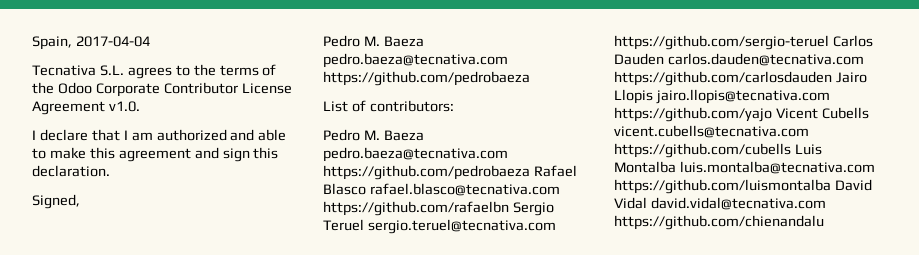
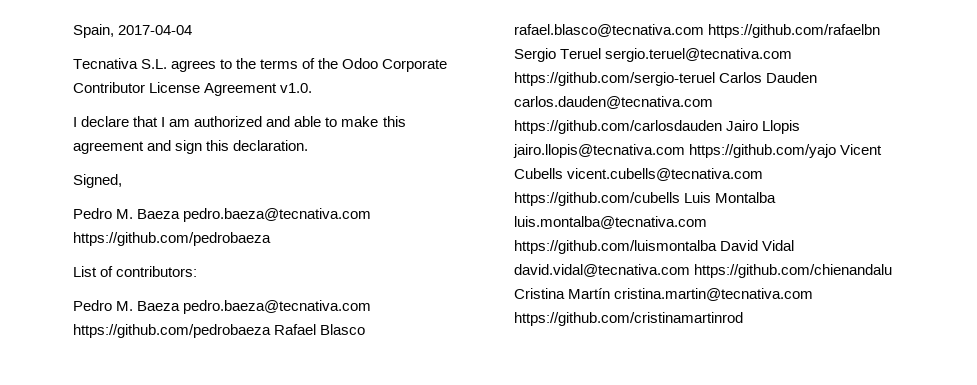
(824, 222) none -> [514,288,814,301] [514,312,743,326] Cristina Martín cristina.martin@tecnativa.com https://github.com/cristinamartinrod

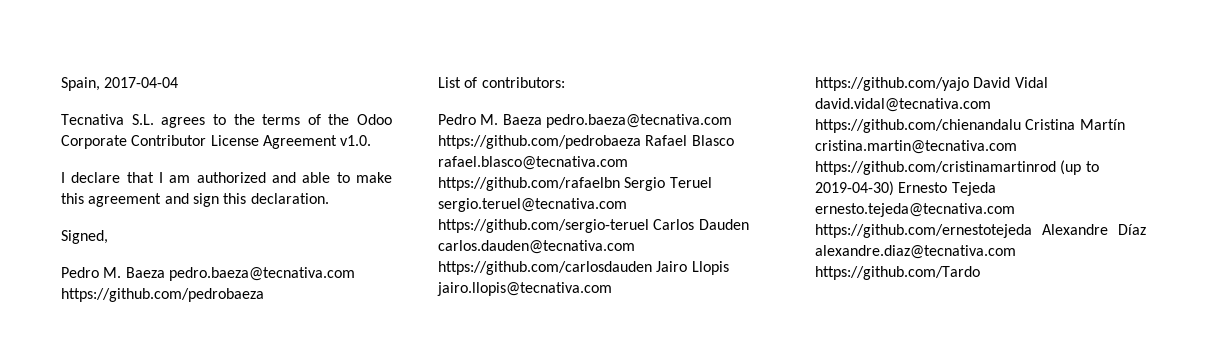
[840,144,883,155] [514,168,764,181] [514,192,777,206] [514,216,707,229] [514,240,717,254] Vicent Cubells vicent.cubells@tecnativa.com https://github.com/cubells Luis Montalba luis.montalba@tecnativa.com https://github.com/luismontalba -> (969, 84) none
(743, 319) none -> [1060,160,1099,175] [815,181,996,196] [815,203,1015,217] [815,224,1146,238] [815,245,1016,259] [815,266,980,280] (up to 2019-04-30) Ernesto Tejeda ernesto.tejeda@tecnativa.com https://github.com/ernestotejeda Alexandre Díaz alexandre.diaz@tecnativa.com https://github.com/Tardo

